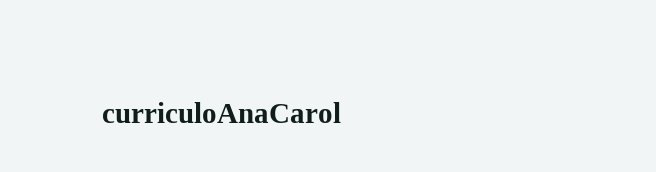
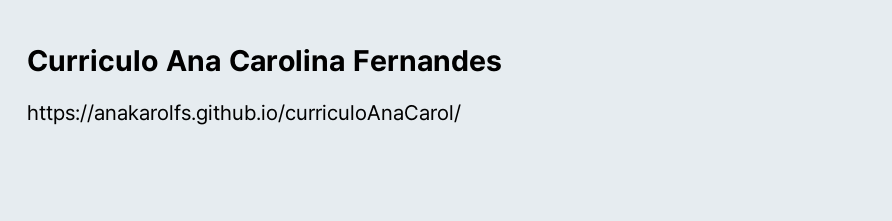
[102,102,341,123] curriculoAnaCarol -> [27,48,502,72] [27,104,461,125] Curriculo Ana Carolina Fernandes // https://anakarolfs.github.io/curriculoAnaCarol/

